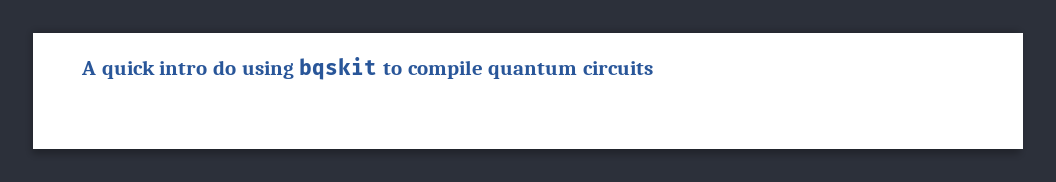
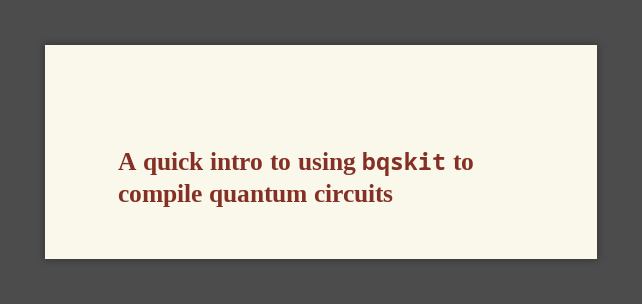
[213,60,237,75] do -> [269,155,291,170] to

